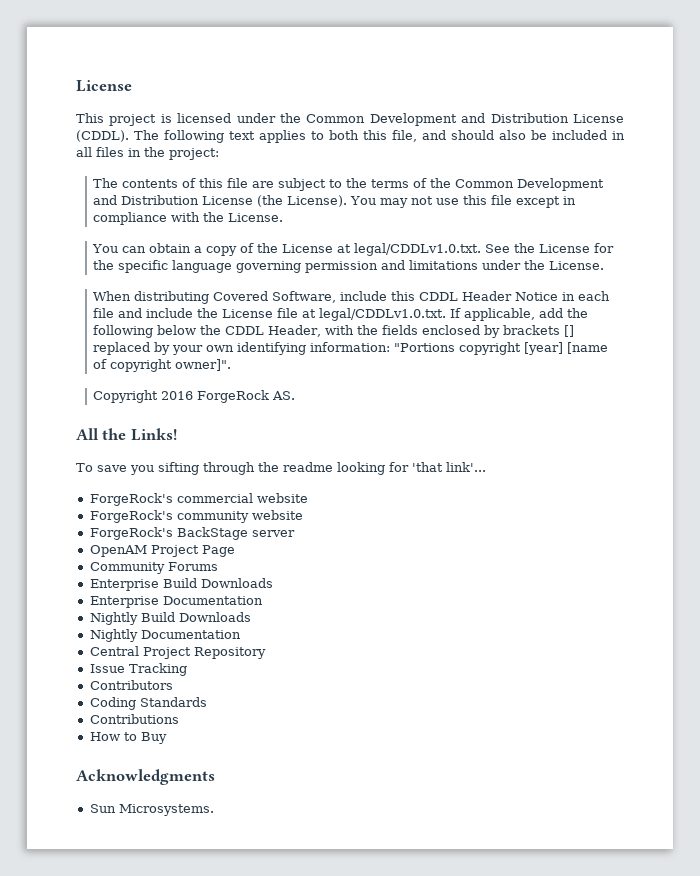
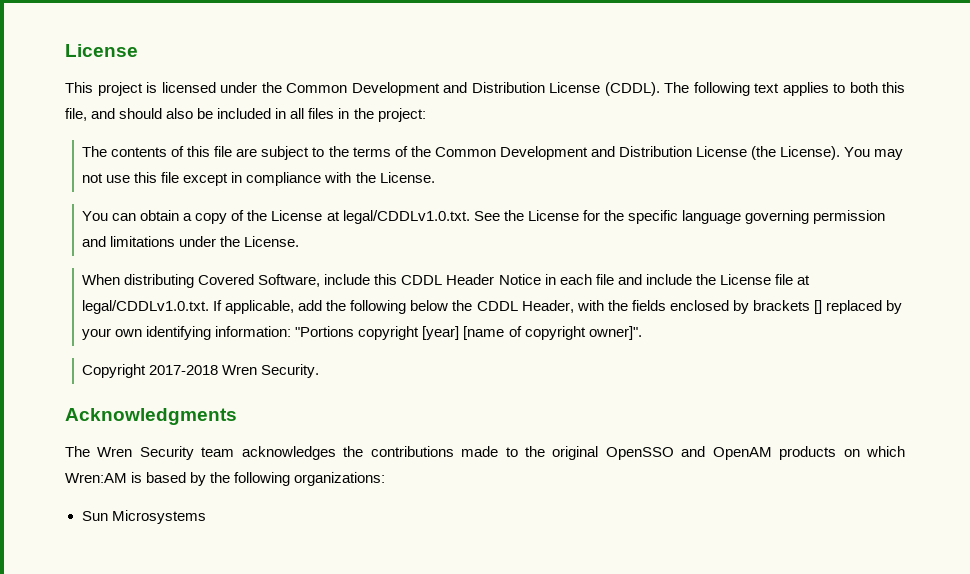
[161,390,296,403] [76,428,177,441] [76,462,486,475] [89,493,308,506] [89,510,303,523] [89,527,295,540] [89,545,235,557] [89,562,218,574] [89,578,273,591] [89,596,263,608] [89,612,251,625] [89,629,241,642] [89,646,266,659] [89,663,187,676] [89,680,173,690] [89,697,207,710] [89,714,179,724] [89,732,167,744] [76,769,215,785] 2016 ForgeRock AS. // All the Links! // To save you sifting through the readme looking for 'that link'... // ForgeRock's commercial website // ForgeRock's community website // ForgeRock's BackStage server // OpenAM Project Page // Community Forums // Enterprise Build Downloads // Enterprise Documentation // Nightly Build Downloads // Nightly Documentation // Central Project Repository // Issue Tracking // Contributors // Coding Standards // Contributions // How to Buy // Acknowledgments -> [149,364,320,378] [65,408,237,425] [65,446,905,460] [65,472,386,486] 2017-2018 Wren Security. // Acknowledgments // The Wren Security team acknowledges the contributions made to the original OpenSSO and OpenAM products on which Wren:AM is based by the following organizations:
[118,804,214,816] Microsystems. -> [111,510,206,524] Microsystems

